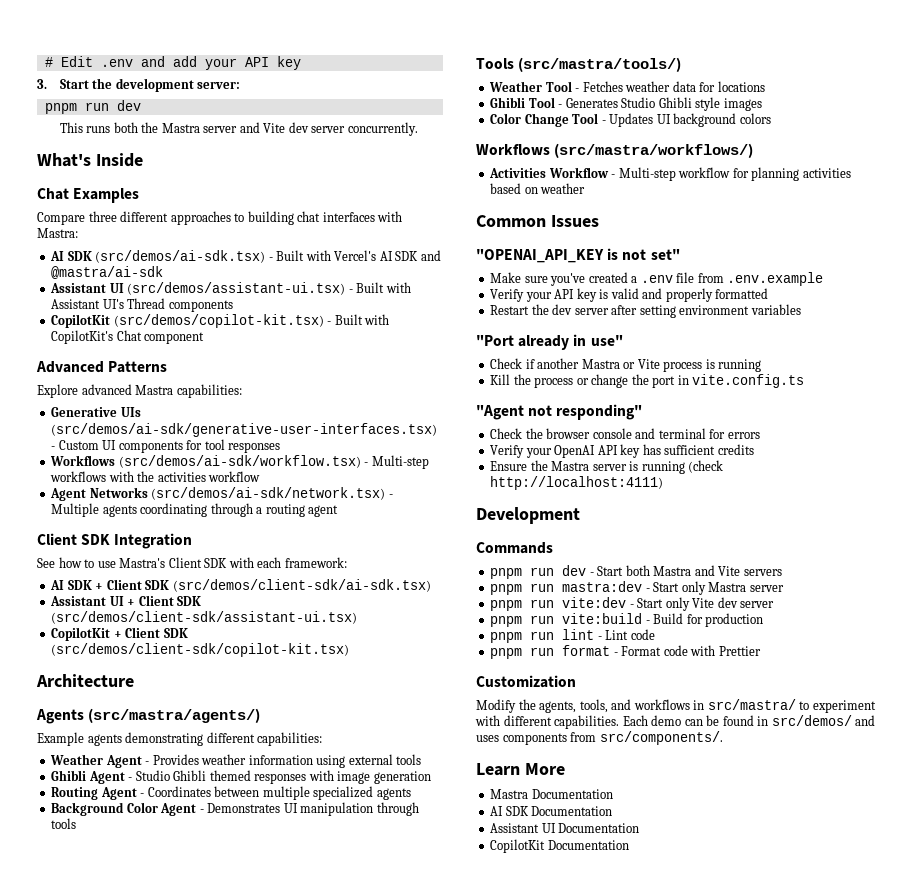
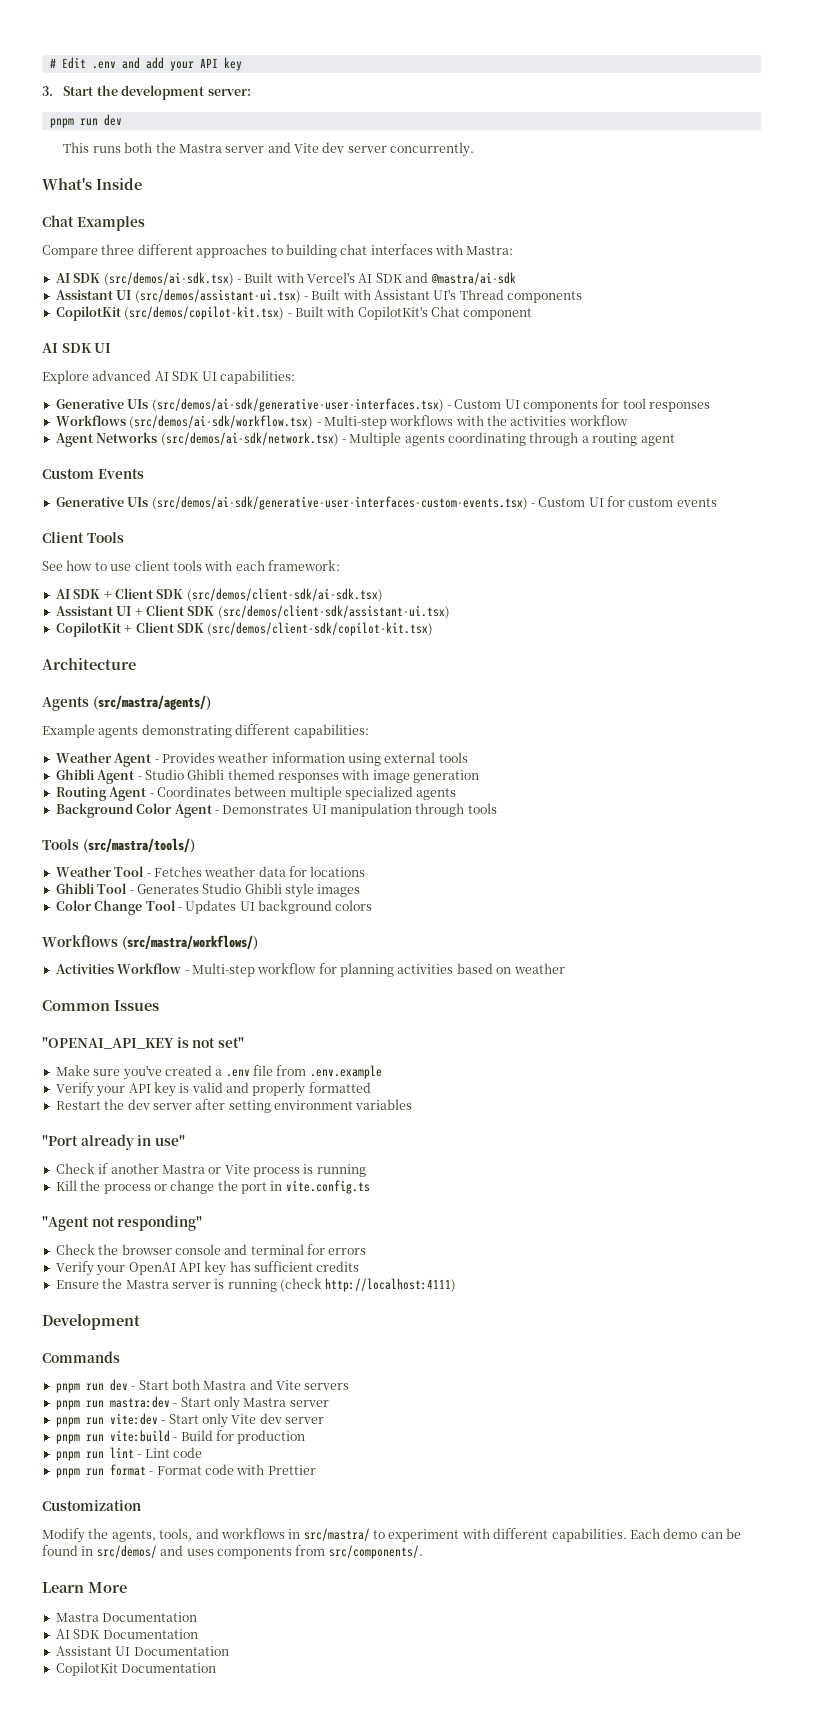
[36,361,168,373] Advanced Patterns -> [42,343,112,353] AI SDK UI
[135,385,174,395] Mastra -> [154,371,217,381] AI SDK UI
[37,533,193,549] // Client SDK Integration -> [42,468,144,479] [55,496,717,510] [42,532,124,543] // Custom Events // Generative UIs (src/demos/ai-sdk/generative-user-interfaces-custom-events.tsx) - Custom UI for custom events // Client Tools
[119,557,228,568] Mastra's Client SDK -> [134,560,202,571] client tools

